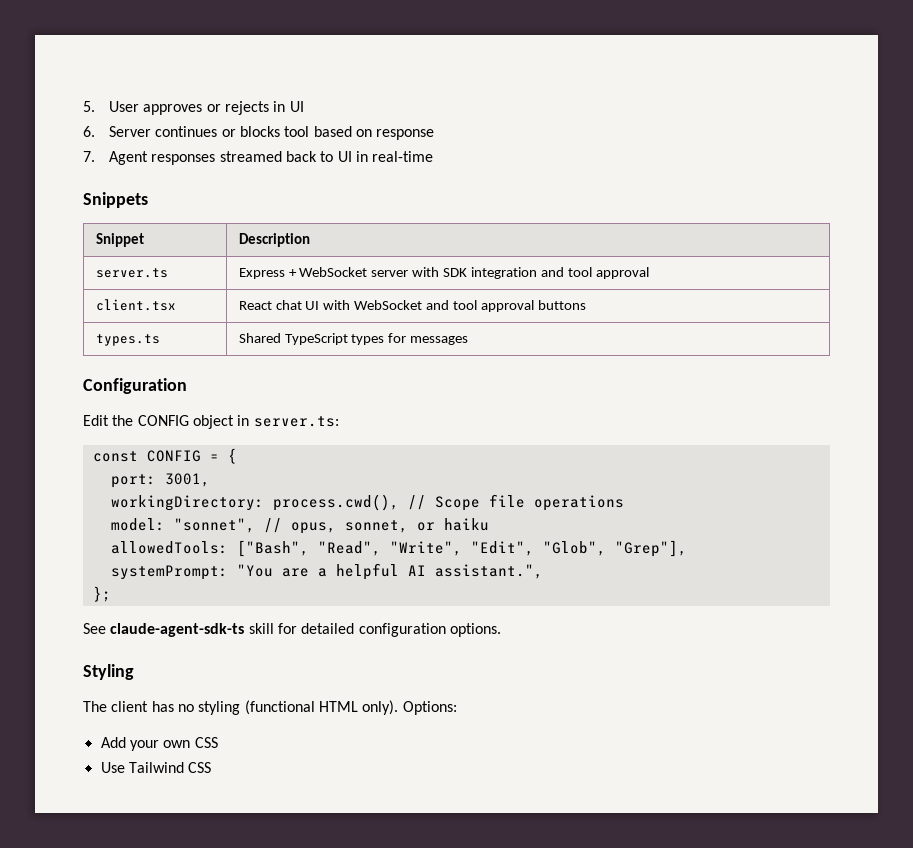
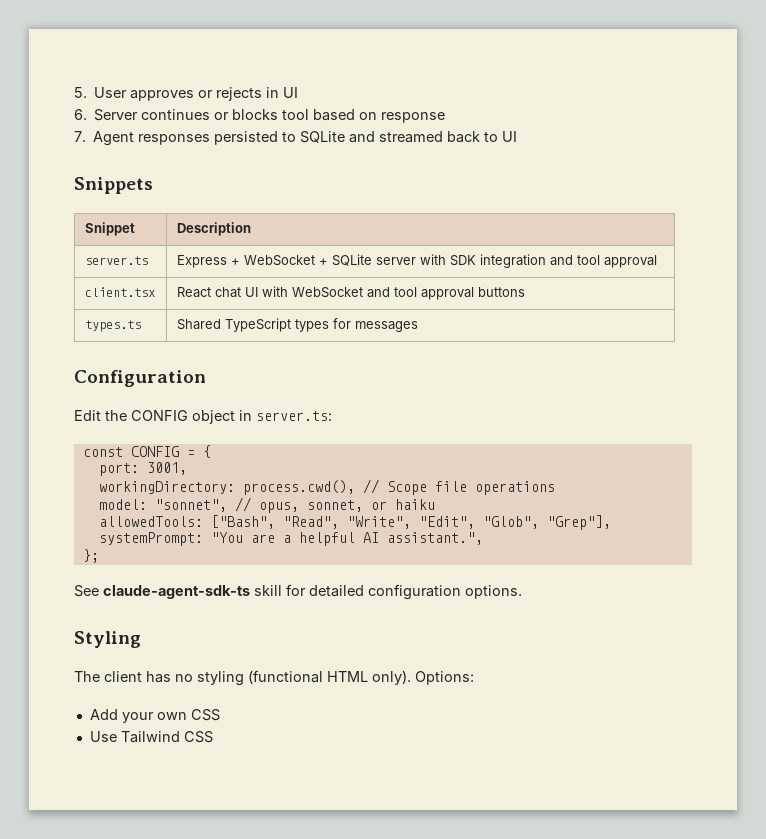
(216, 159) none -> [214,131,376,145] persisted to SQLite and
[355,151,434,162] in real-time -> (518, 136) none
(368, 272) none -> [318,254,372,266] + SQLite

